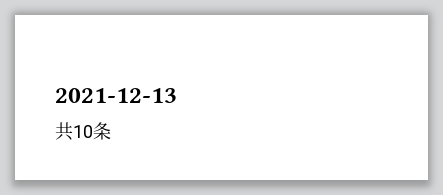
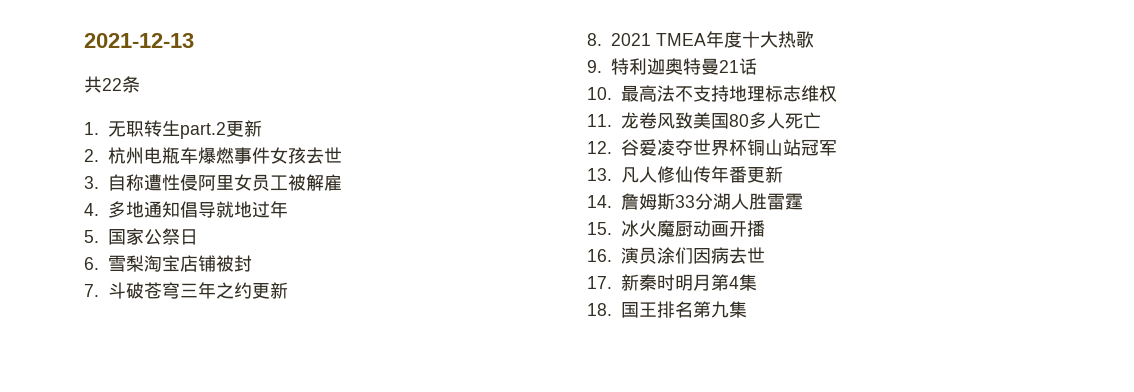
[73,125,93,138] 10 -> [102,78,122,91] 22
(111, 131) none -> [84,120,262,139] [84,147,342,164] [84,174,342,191] [84,201,288,218] [84,228,198,245] [84,255,252,272] [84,282,288,299] [587,31,814,48] [587,58,757,75] [587,85,837,102] [587,112,821,129] [587,139,837,156] [587,166,783,183] [587,193,803,210] [587,220,765,237] [587,247,765,264] [587,274,757,291] [587,301,747,318] // 1.无职转生part.2更新 // 2.杭州电瓶车爆燃事件女孩去世 // 3.自称遭性侵阿里女员工被解雇 // 4.多地通知倡导就地过年 // 5.国家公祭日 // 6.雪梨淘宝店铺被封 // 7.斗破苍穹三年之约更新 // 8. 2021 TMEA年度十大热歌 // 9.特利迦奥特曼21话 // 10.最高法不支持地理标志维权 // 11.龙卷风致美国80多人死亡 // 12.谷爱凌夺世界杯铜山站冠军 // 13.凡人修仙传年番更新 // 14.詹姆斯33分湖人胜雷霆 // 15.冰火魔厨动画开播 // 16.演员涂们因病去世 // 17.新秦时明月第4集 // 18.国王排名第九集

